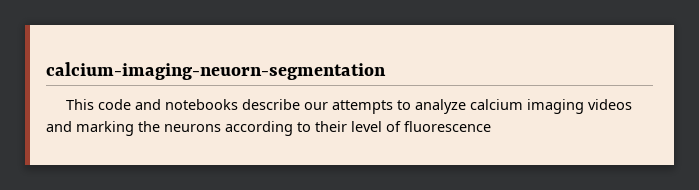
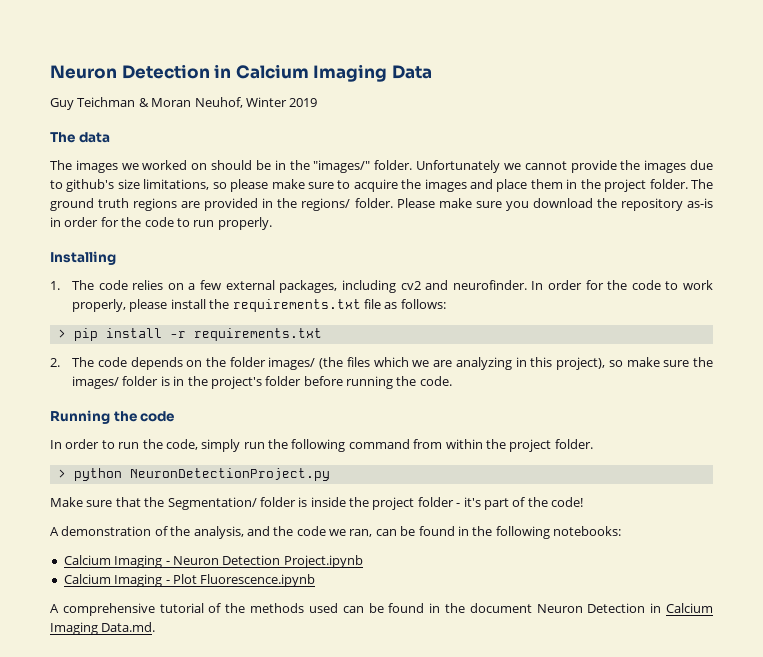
[46,62,386,80] [65,99,632,114] [46,121,491,136] calcium-imaging-neuorn-segmentation // This code and notebooks describe our attempts to analyze calcium imaging videos and marking the neurons according to their level of fluorescence -> [50,64,432,82] [50,97,318,110] [50,132,110,143] [50,160,714,173] [50,179,714,192] [50,198,713,211] [50,217,272,230] [50,251,116,265] [50,280,714,293] [72,299,446,312] [57,328,322,341] [50,357,713,370] [72,376,452,389] [50,410,175,424] [50,439,593,452] [57,468,330,481] [50,497,583,510] [50,526,621,539] [63,555,363,568] [63,574,316,587] [50,603,713,616] [50,622,156,635] Neuron Detection in Calcium Imaging Data // Guy Teichman & Moran Neuhof, Winter 2019 // The data // The images we worked on should be in the "images/" folder. Unfortunately we cannot provide the images due to github's size limitations, so please make sure to acquire the images and place them in the project folder. The ground truth regions are provided in the regions/ folder. Please make sure you download the repository as-is in order for the code to run properly. // Installing // 1. The code relies on a few external packages, including cv2 and neurofinder. In order for the code to work properly, please install the requirements.txt file as follows: // > pip install -r requirements.txt // 2. The code depends on the folder images/ (the files which we are analyzing in this project), so make sure the images/ folder is in the project's folder before running the code. // Running the code // In order to run the code, simply run the following command from within the project folder. // > python NeuronDetectionProject.py // Make sure that the Segmentation/ folder is inside the project folder - it's part of the code! // A demonstration of the analysis, and the code we ran, can be found in the following notebooks: // Calcium Imaging - Neuron Detection Project.ipynb // Calcium Imaging - Plot Fluorescence.ipynb // A comprehensive tutorial of the methods used can be found in the document Neuron Detection in Calcium Imaging Data.md.

